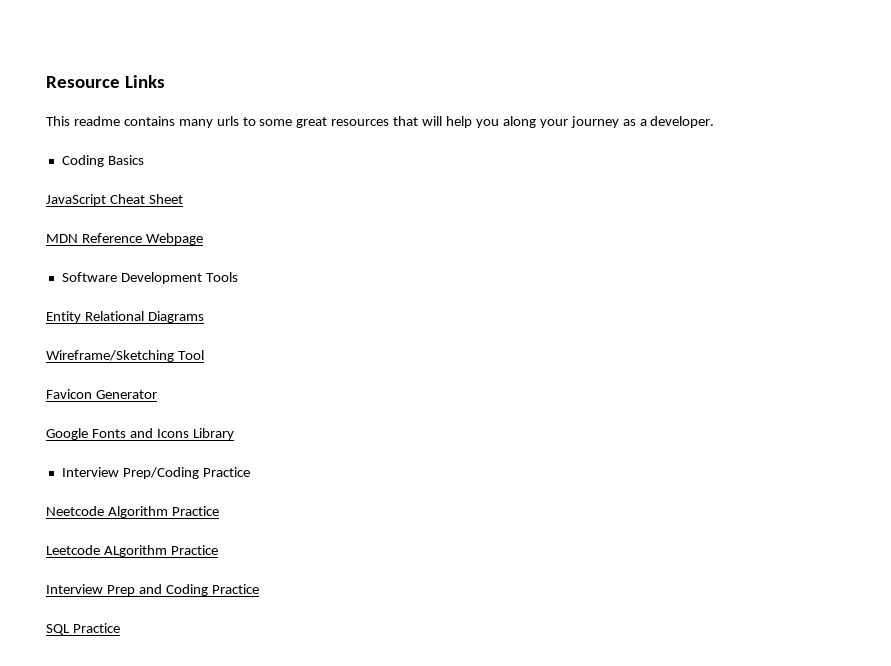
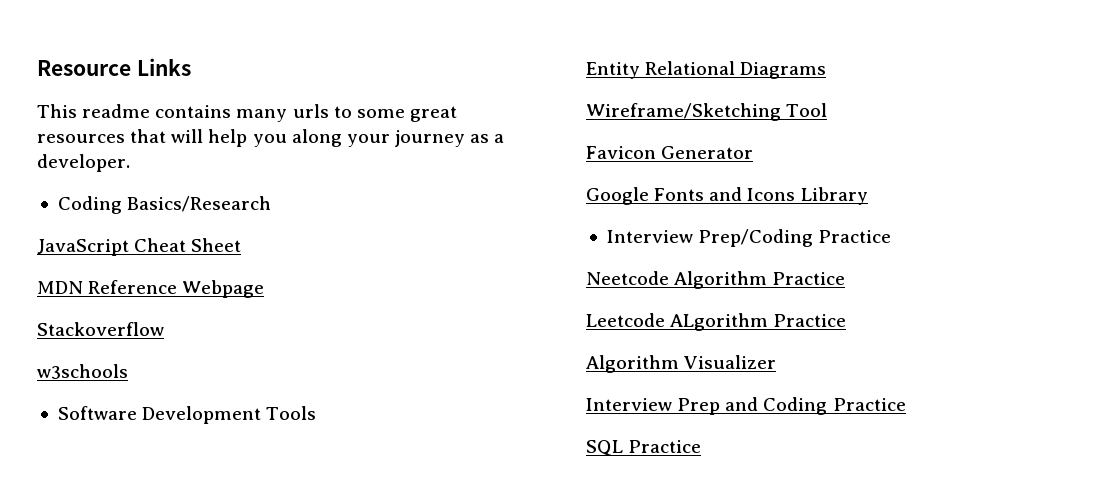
[107,155,144,165] Basics -> [127,196,272,212] Basics/Research
(203, 239) none -> [37,322,164,336] [37,364,128,379] // Stackoverflow // w3schools
(218, 550) none -> [586,355,777,373] // Algorithm Visualizer

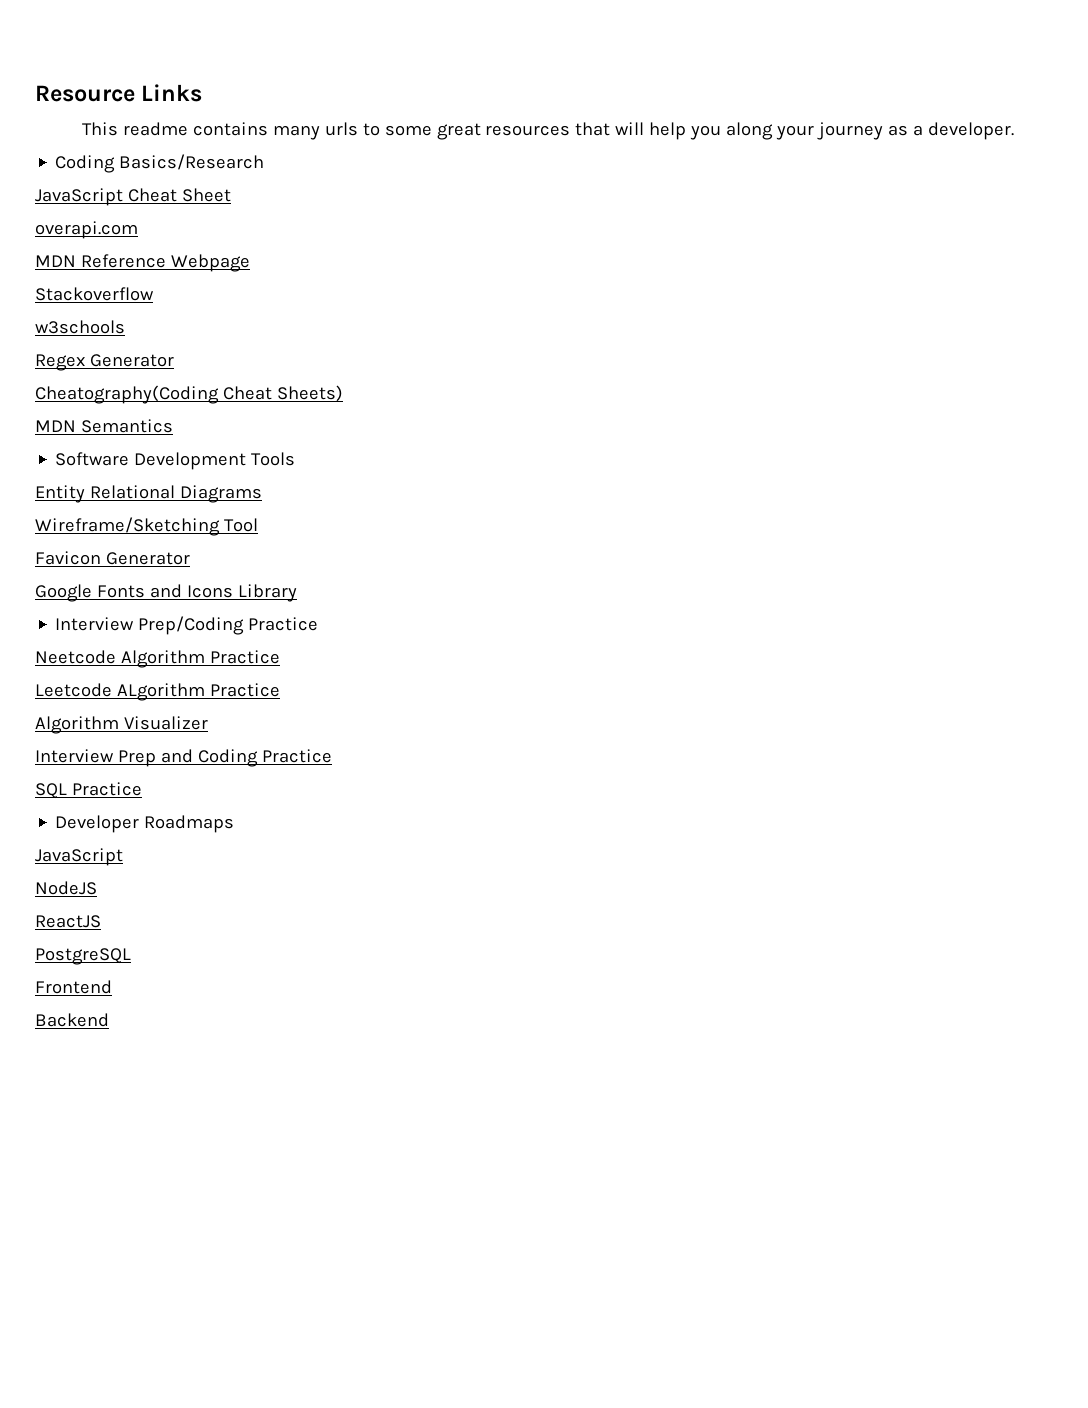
(242, 245) none -> [35,221,138,239] // overapi.com
(128, 371) none -> [35,354,174,371] [35,385,343,404] [35,419,173,433] // Regex Generator // Cheatography(Coding Cheat Sheets) // MDN Semantics
(702, 446) none -> [55,815,235,833] [35,848,123,866] [35,881,97,895] [35,915,101,928] [35,948,131,965] [35,980,112,994] [35,1013,109,1027] // Developer Roadmaps // JavaScript // NodeJS // ReactJS // PostgreSQL // Frontend // Backend

